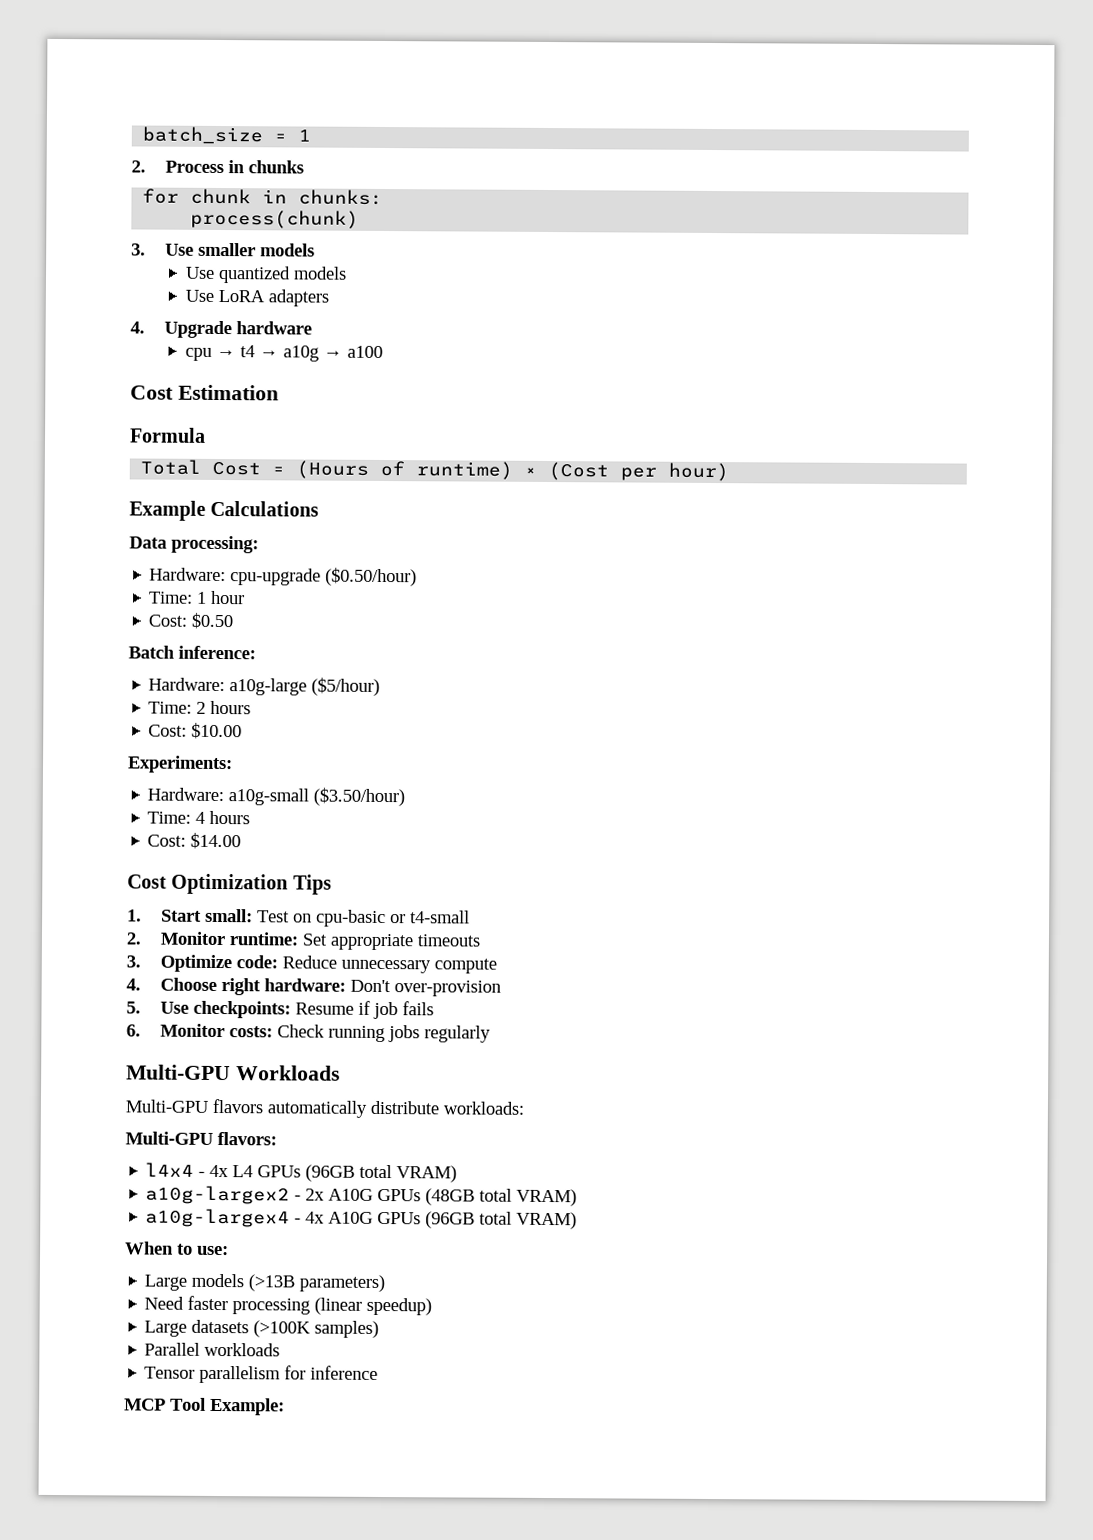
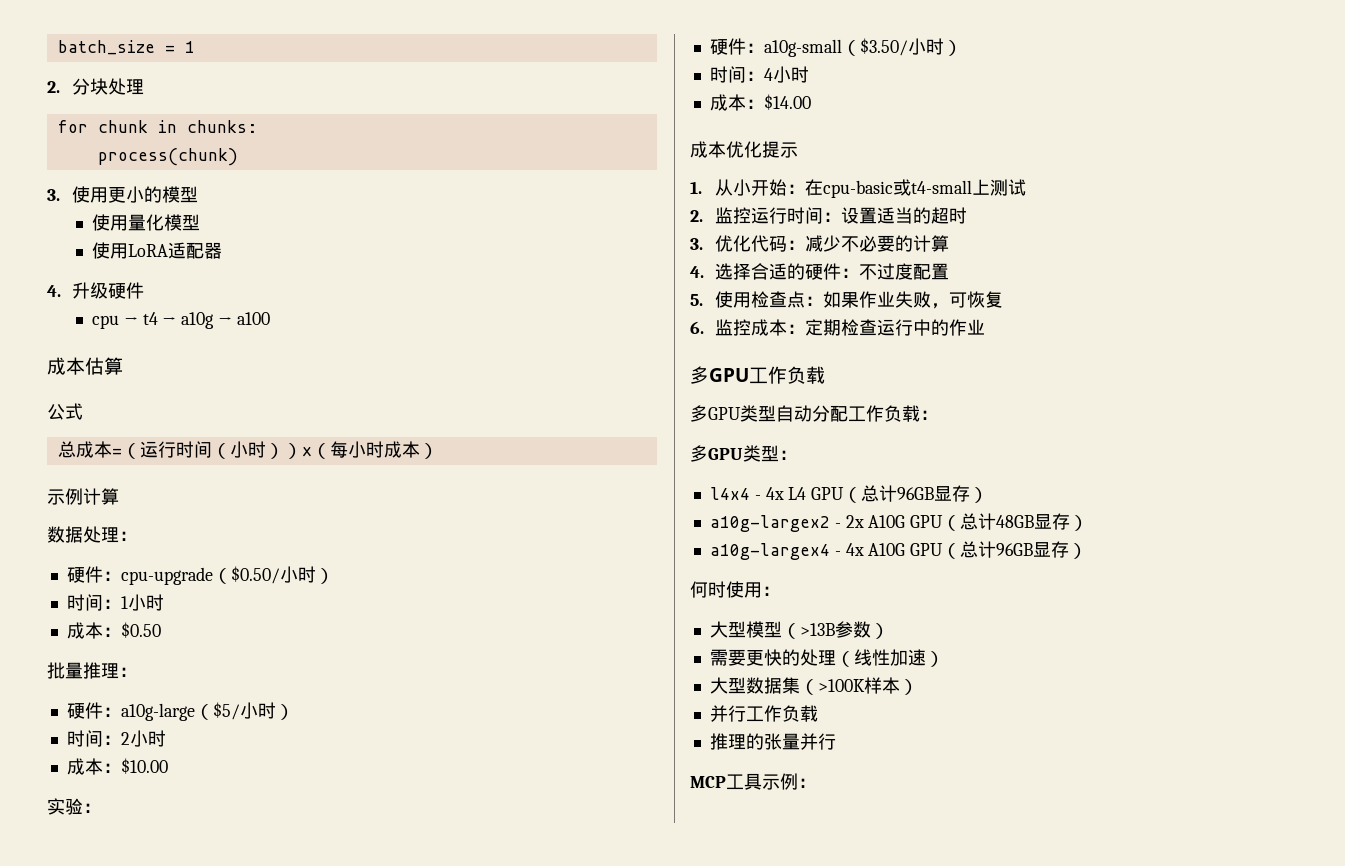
[165,160,305,174] Process in chunks -> [72,78,145,95] 分块处理
[165,242,316,257] [184,265,347,284] [184,289,329,307] [130,320,313,339] Use smaller models // Use quantized models // Use LoRA adapters // 4. Upgrade hardware -> [72,186,199,203] [91,214,200,231] [91,242,222,259] [47,282,145,299] 使用更小的模型 // 使用量化模型 // 使用LoRA适配器 // 4.升级硬件
[130,384,279,401] [129,427,206,443] [140,459,730,482] [129,500,320,521] [129,535,259,554] [149,567,418,587] [149,590,246,605] [148,612,234,630] [128,645,256,660] [148,677,381,696] [148,700,252,715] [148,722,243,740] [127,755,233,774] [147,787,406,807] [147,810,251,825] [147,832,242,850] [127,873,332,895] [127,908,407,928] Cost Estimation // Formula // Total Cost = (Hours of runtime) × (Cost per hour) // Example Calculations // Data processing: // Hardware: cpu-upgrade ($0.50/hour) // Time: 1 hour // Cost: $0.50 // Batch inference: // Hardware: a10g-large ($5/hour) // Time: 2 hours // Cost: $10.00 // Experiments: // Hardware: a10g-small ($3.50/hour) // Time: 4 hours // Cost: $14.00 // Cost Optimization Tips // 1. Start small: Test on cpu-basic or -> [47,357,123,375] [47,403,83,420] [57,441,438,459] [47,488,119,505] [47,526,137,543] [66,566,334,585] [66,594,164,611] [66,622,161,639] [47,662,137,679] [66,702,294,721] [66,730,166,747] [66,758,168,775] [47,798,101,815] [709,38,962,57] [709,66,809,83] [709,94,811,111] [690,141,798,158] [690,179,912,198] 成本估算 // 公式 // 总成本=（运行时间（小时））×（每小时成本） // 示例计算 // 数据处理： // 硬件：cpu-upgrade（$0.50/小时） // 时间：1小时 // 成本：$0.50 // 批量推理： // 硬件：a10g-large（$5/小时） // 时间：2小时 // 成本：$10.00 // 实验： // 硬件：a10g-small（$3.50/小时） // 时间：4小时 // 成本：$14.00 // 成本优化提示 // 1.从小开始：在cpu-basic或
[126,931,481,951] [126,954,498,974] [126,977,502,997] [126,1000,435,1020] [126,1023,492,1043] [126,1064,340,1081] [125,1098,524,1118] [125,1131,277,1146] // 2. Monitor runtime: Set appropriate timeouts // 3. Optimize code: Reduce unnecessary compute // 4. Choose right hardware: Don't over-provision // 5. Use checkpoints: Resume if job fails // 6. Monitor costs: Check running jobs regularly // Multi-GPU Workloads // Multi-GPU flavors automatically distribute workloads: // Multi-GPU flavors: -> [972,179,1027,196] [690,207,968,224] [690,235,950,252] [690,263,950,280] [690,291,1004,309] [690,319,986,336] [690,366,825,384] [690,405,938,422] [690,445,797,462] 上测试 // 2.监控运行时间：设置适当的超时 // 3.优化代码：减少不必要的计算 // 4.选择合适的硬件：不过度配置 // 5.使用检查点：如果作业失败，可恢复 // 6.监控成本：定期检查运行中的作业 // 多GPU工作负载 // 多GPU类型自动分配工作负载： // 多GPU类型：
[257,1164,458,1183] GPUs (96GB total VRAM) -> [811,485,989,503] GPU（总计96GB显存）
[377,1188,578,1207] GPUs (48GB total VRAM) -> [910,513,1089,531] GPU（总计48GB显存）
[377,1211,578,1230] [125,1241,229,1256] [144,1273,386,1293] [144,1295,433,1316] [144,1319,380,1338] [144,1342,281,1357] [144,1365,379,1384] GPUs (96GB total VRAM) // When to use: // Large models (>13B parameters) // Need faster processing (linear speedup) // Large datasets (>100K samples) // Parallel workloads // Tensor parallelism for inference -> [910,541,1088,559] [690,581,780,598] [709,621,889,639] [709,649,944,667] [709,677,918,695] [709,705,818,722] [709,733,836,750] GPU（总计96GB显存） // 何时使用： // 大型模型（>13B参数） // 需要更快的处理（线性加速） // 大型数据集（>100K样本） // 并行工作负载 // 推理的张量并行
[170,1397,285,1416] Tool Example: -> [726,773,816,790] 工具示例：

